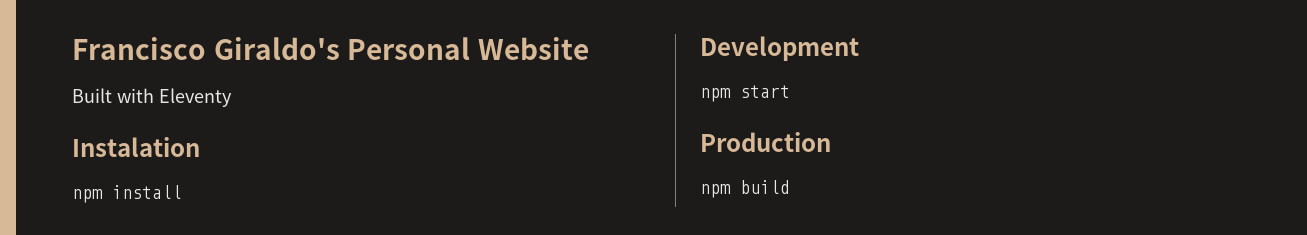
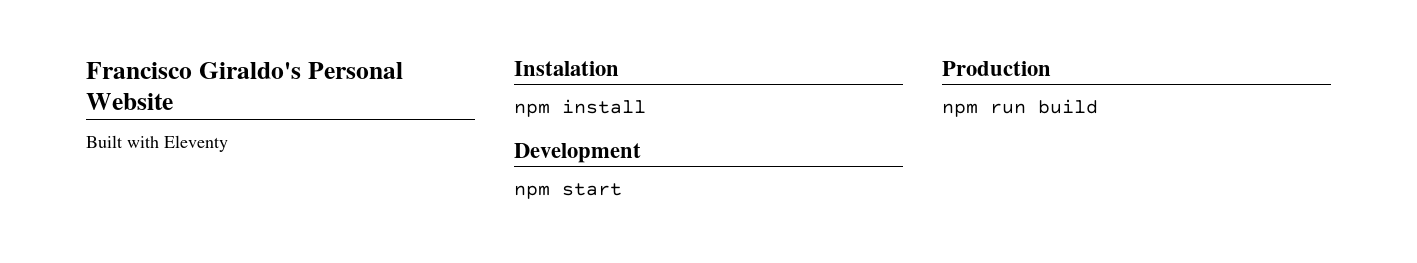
(731, 191) none -> [990,103,1026,114] run

